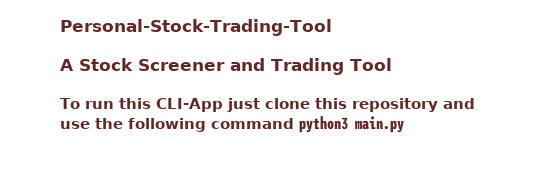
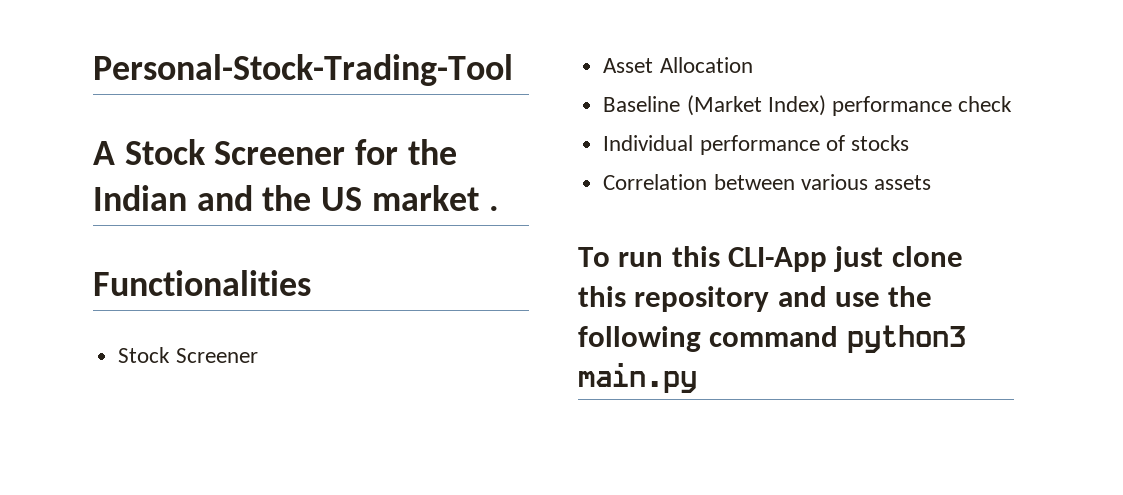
[230,58,392,75] and Trading Tool -> [355,139,457,165] [93,185,499,211] [93,270,311,296] [118,347,258,363] [603,57,753,73] [603,95,1013,116] [603,135,909,155] [603,174,931,190] for the Indian and the US market . // Functionalities // Stock Screener // Asset Allocation // Baseline (Market Index) performance check // Individual performance of stocks // Correlation between various assets

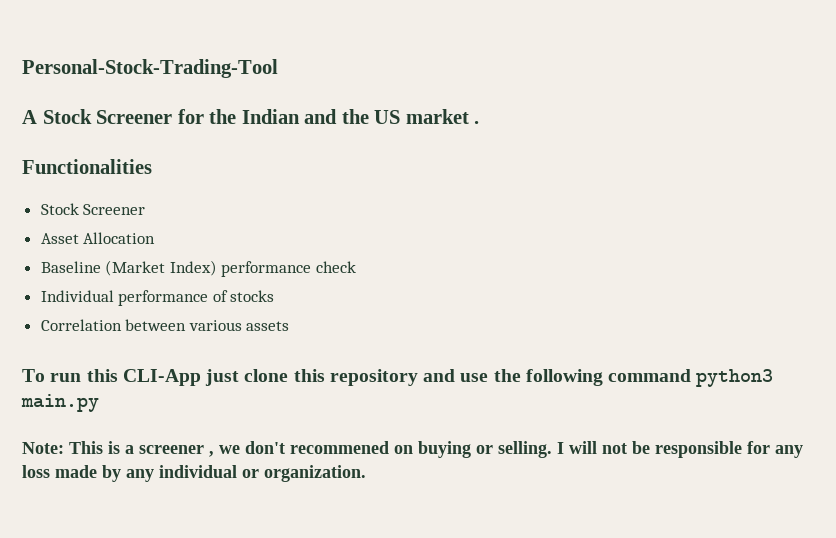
(697, 378) none -> [22,441,803,458] [22,465,366,482] // Note: This is a screener , we don't recommened on buying or selling. I will not be responsible for any loss made by any individual or organization.

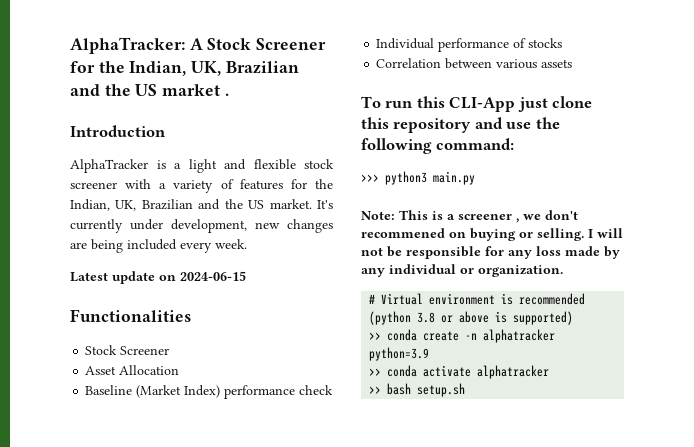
[22,59,278,78] Personal-Stock-Trading-Tool // -> [70,37,185,54] AlphaTracker:
[241,109,300,124] Indian -> [129,61,299,76] Indian, UK, Brazilian
(480, 122) none -> [70,125,166,137] [70,159,334,173] [70,179,333,193] [70,199,333,211] [70,219,333,233] [70,239,247,253] [70,271,246,284] // Introduction // AlphaTracker is a light and flexible stock screener with a variety of features for the Indian, UK, Brazilian and the US market. It's currently under development, new changes are being included every week. // Latest update on 2024-06-15
[608,369,692,382] command -> [436,138,515,150] [361,174,379,182] command: // >>>
(366, 473) none -> [369,293,586,305] [369,311,574,325] [369,329,556,343] [369,347,430,361] [369,365,550,379] [369,383,466,397] // # Virtual environment is recommended (python 3.8 or above is supported) // >> conda create -n alphatracker python=3.9 // >> conda activate alphatracker // >> bash setup.sh

